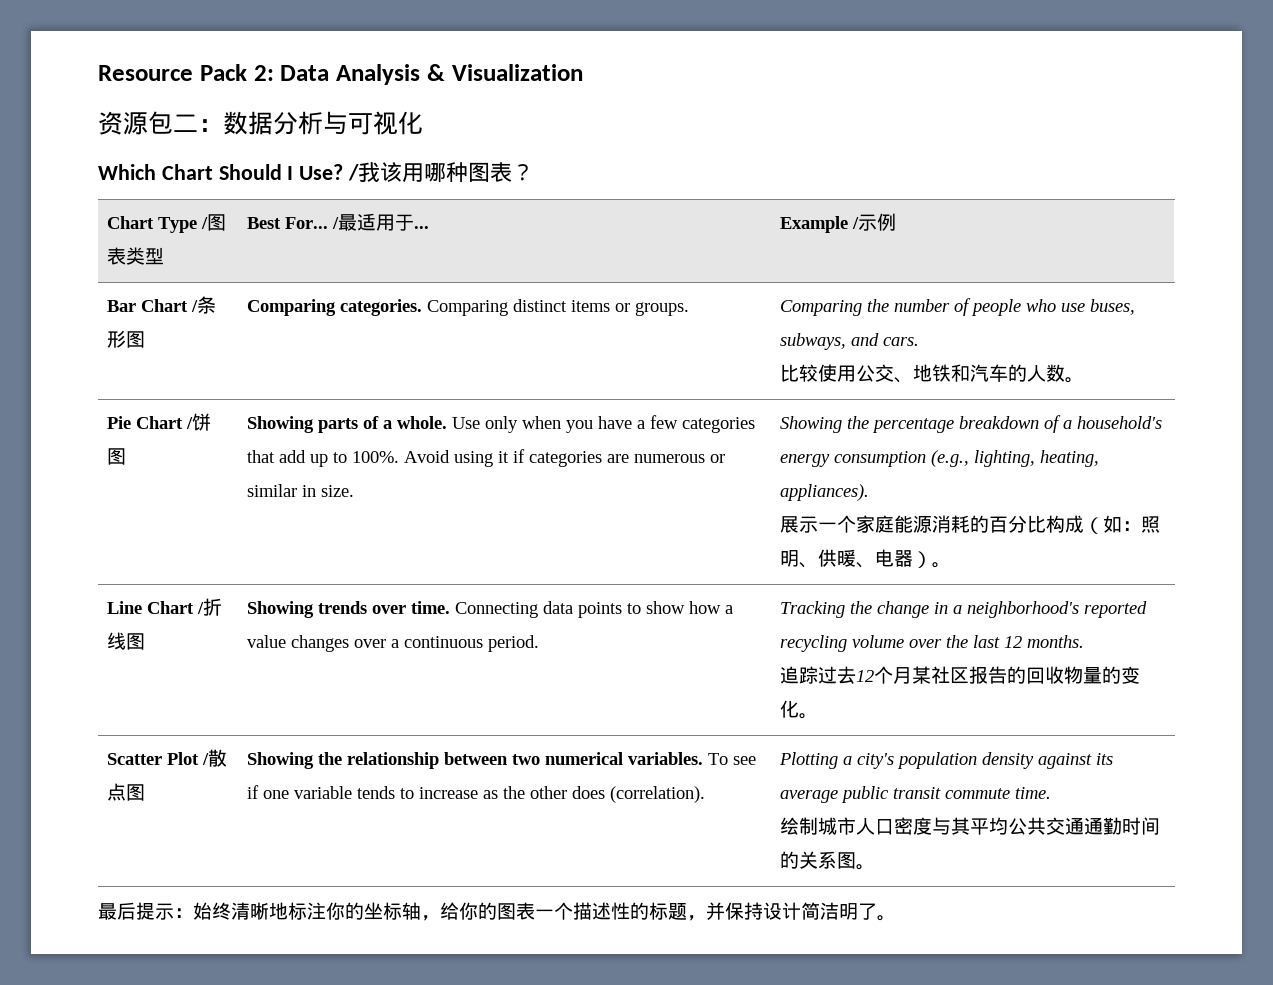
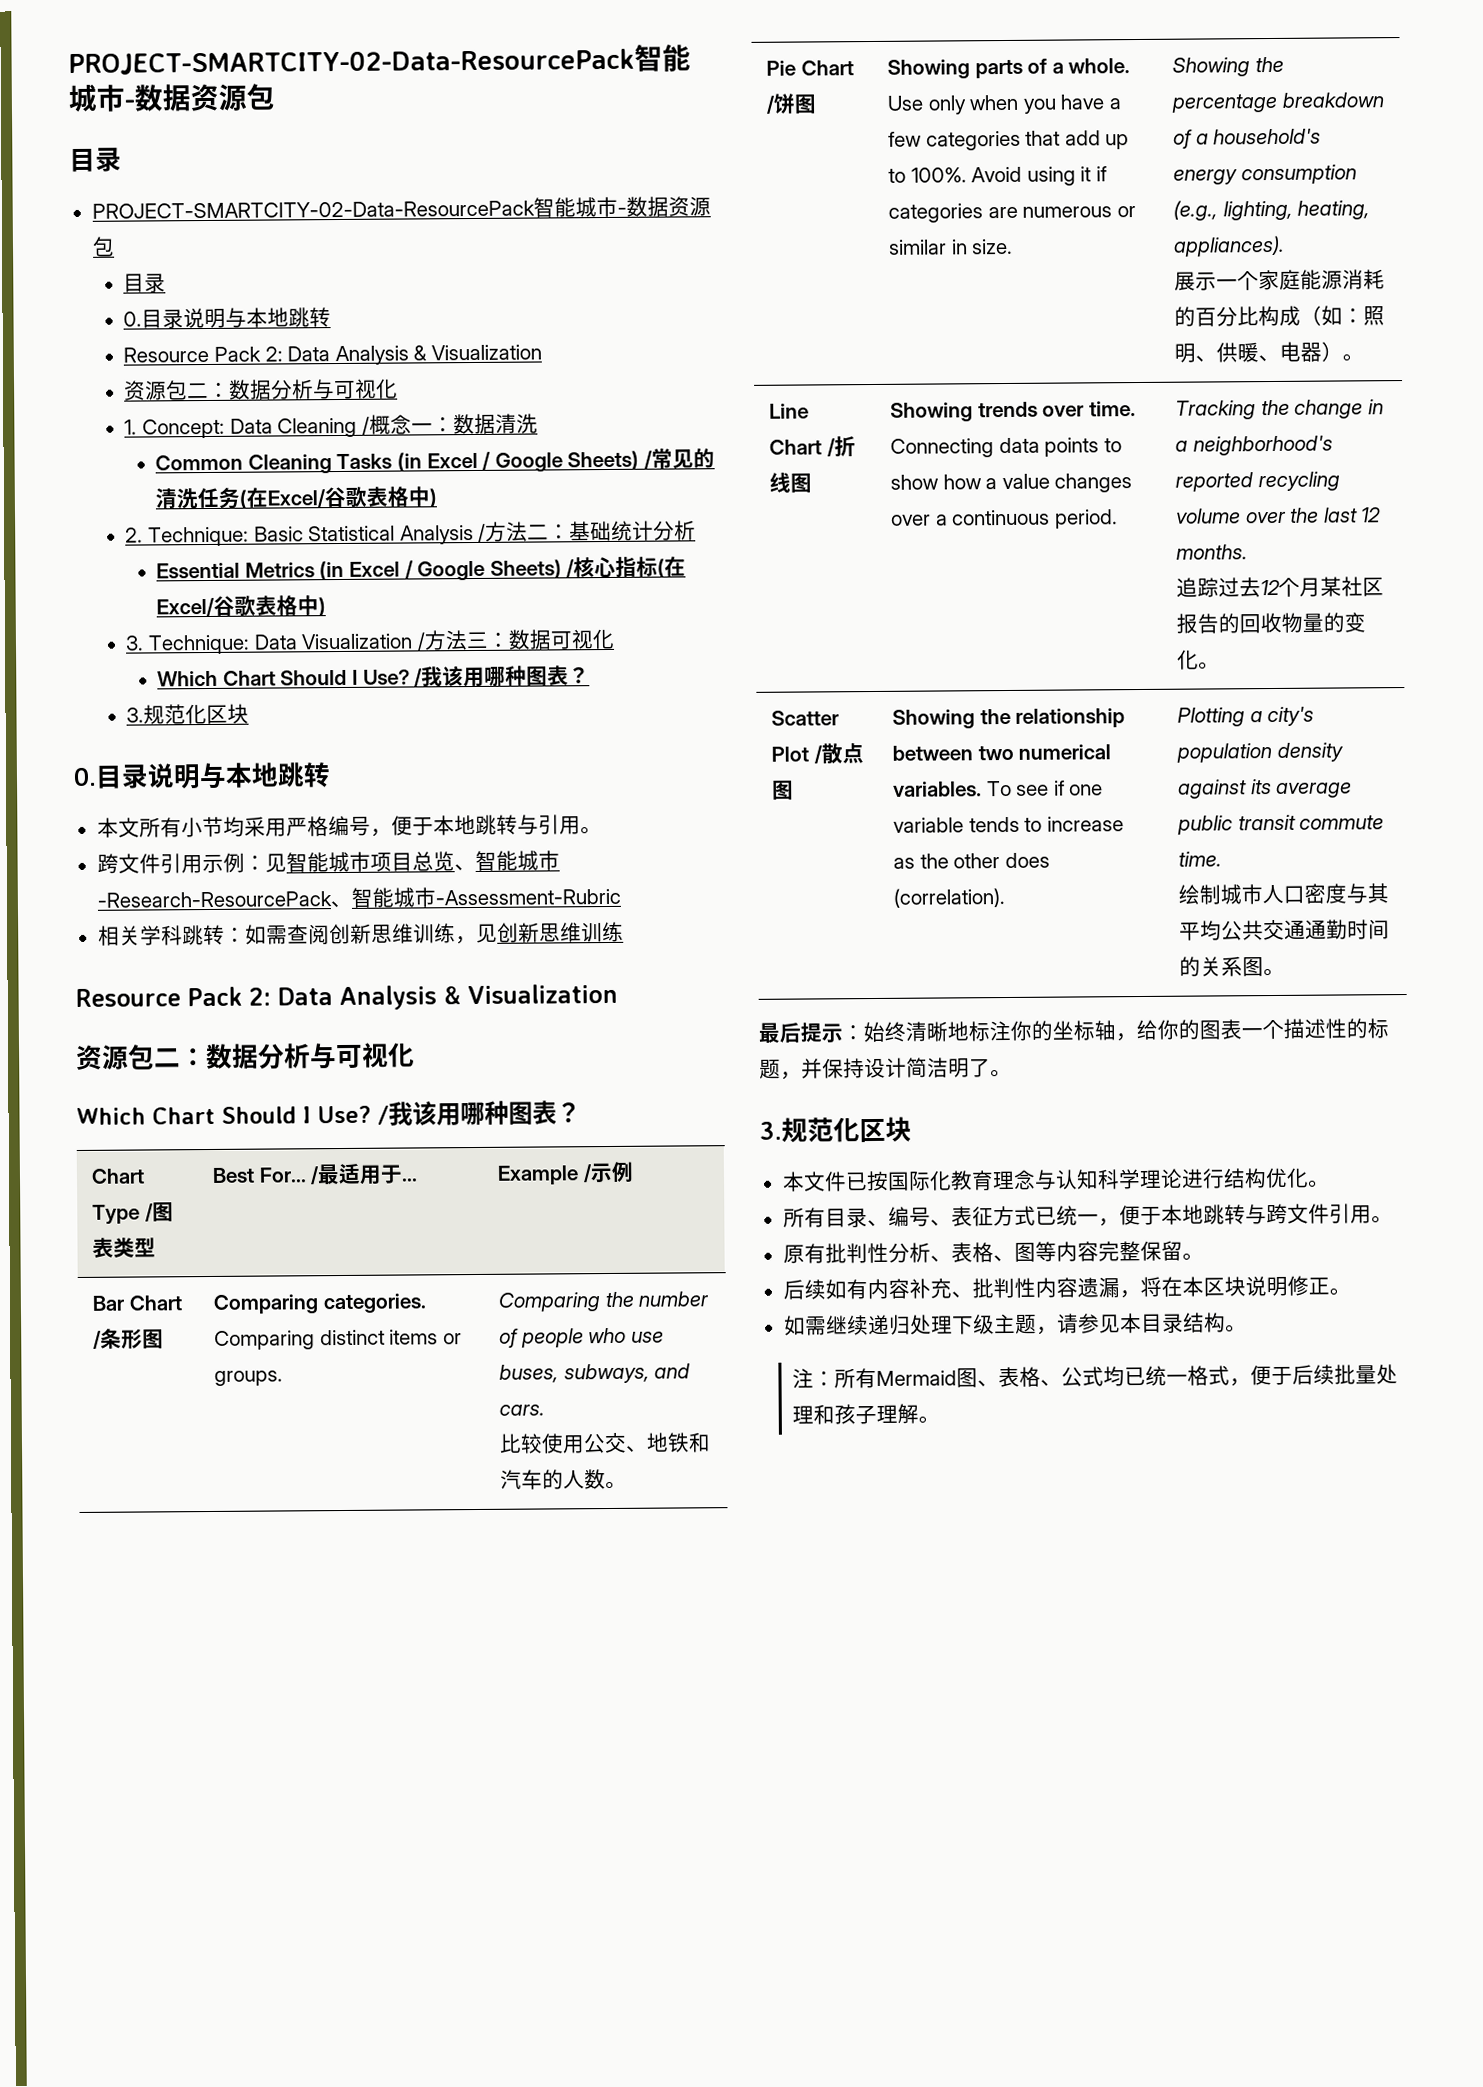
(98, 73) none -> [68,44,691,76] [68,83,275,113] [69,147,122,173] [91,196,711,219] [91,236,115,257] [123,273,167,293] [123,307,332,329] [123,344,542,366] [124,378,399,401] [124,413,538,439] [155,448,715,474] [155,486,438,510] [125,520,697,547] [156,556,687,581] [156,595,327,617] [125,628,615,655] [157,665,591,688] [126,703,250,725] [73,762,331,790] [96,814,602,838] [96,850,560,874] [96,887,621,908] [97,921,624,946] PROJECT-SMARTCITY-02-Data-ResourcePack智能城市-数据资源包 // 目录 // PROJECT-SMARTCITY-02-Data-ResourcePack智能城市-数据资源包 // 目录 // 0.目录说明与本地跳转 // Resource Pack 2: Data Analysis & Visualization // 资源包二：数据分析与可视化 // 1. Concept: Data Cleaning /概念一：数据清洗 // Common Cleaning Tasks (in Excel / Google Sheets) /常见的清洗任务(在Excel/谷歌表格中) // 2. Technique: Basic Statistical Analysis /方法二：基础统计分析 // Essential Metrics (in Excel / Google Sheets) /核心指标(在Excel/谷歌表格中) // 3. Technique: Data Visualization /方法三：数据可视化 // Which Chart Should I Use? /我该用哪种图表？ // 3.规范化区块 // 0.目录说明与本地跳转 // 本文所有小节均采用严格编号，便于本地跳转与引用。 // 跨文件引用示例：见智能城市项目总览、智能城市-Research-ResourcePack、智能城市-Assessment-Rubric // 相关学科跳转：如需查阅创新思维训练，见创新思维训练 //
(896, 918) none -> [759,1116,912,1143] [781,1167,1330,1192] [782,1203,1393,1228] [782,1240,1204,1264] [782,1275,1351,1300] [783,1312,1247,1336] [791,1364,1398,1389] [791,1403,940,1425] // 3.规范化区块 // 本文件已按国际化教育理念与认知科学理论进行结构优化。 // 所有目录、编号、表征方式已统一，便于本地跳转与跨文件引用。 // 原有批判性分析、表格、图等内容完整保留。 // 后续如有内容补充、批判性内容遗漏，将在本区块说明修正。 // 如需继续递归处理下级主题，请参见本目录结构。 // 注：所有Mermaid图、表格、公式均已统一格式，便于后续批量处理和孩子理解。

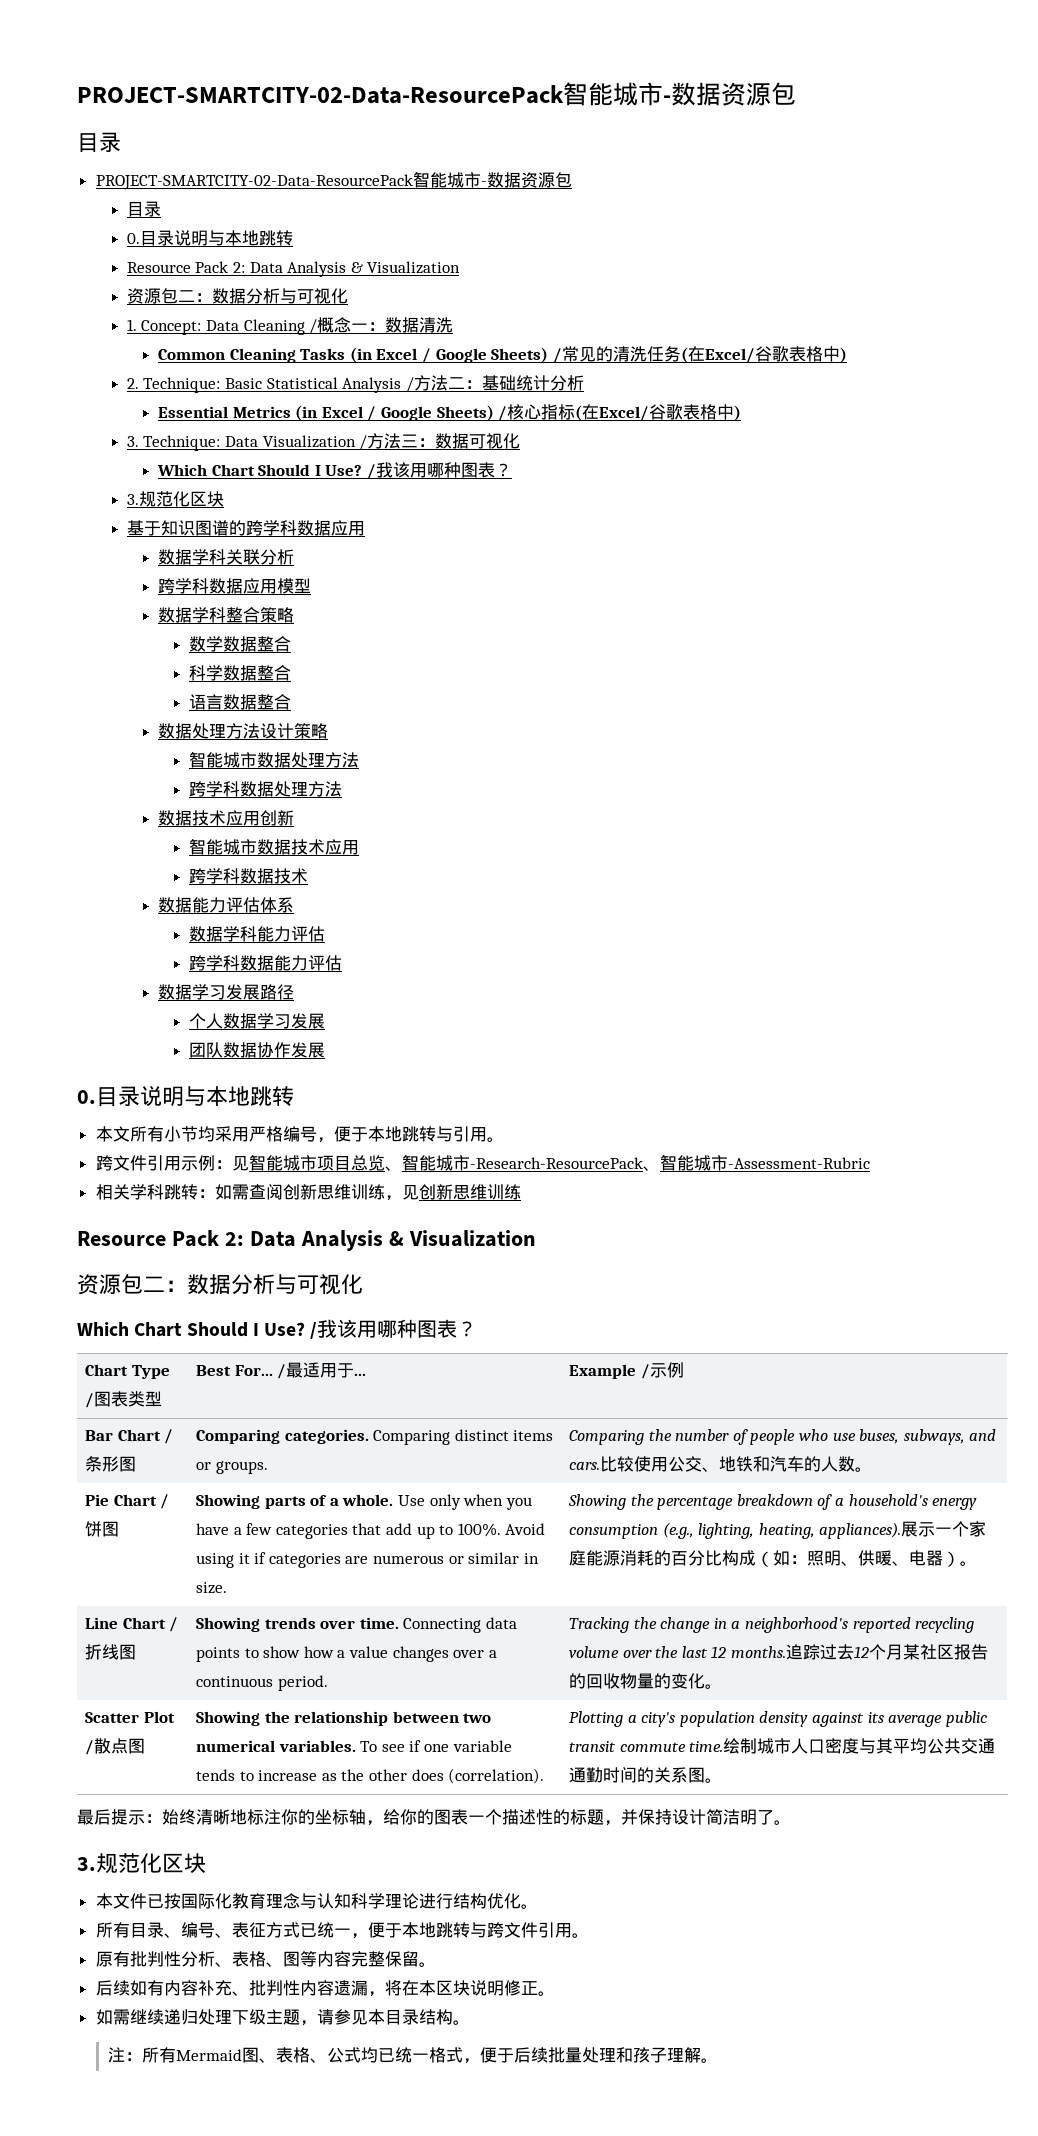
(250, 713) none -> [126,520,365,536] [157,549,294,565] [157,578,311,594] [157,607,294,623] [189,636,292,652] [189,665,292,681] [189,694,292,710] [157,723,328,739] [189,751,360,768] [189,781,343,797] [157,810,294,826] [189,838,360,855] [189,868,309,884] [157,897,294,913] [189,926,326,942] [189,955,343,971] [157,984,294,1000] [189,1013,326,1029] [189,1042,326,1058] // 基于知识图谱的跨学科数据应用 // 数据学科关联分析 // 跨学科数据应用模型 // 数据学科整合策略 // 数学数据整合 // 科学数据整合 // 语言数据整合 // 数据处理方法设计策略 // 智能城市数据处理方法 // 跨学科数据处理方法 // 数据技术应用创新 // 智能城市数据技术应用 // 跨学科数据技术 // 数据能力评估体系 // 数据学科能力评估 // 跨学科数据能力评估 // 数据学习发展路径 // 个人数据学习发展 // 团队数据协作发展
(546, 1410) // -> (601, 1466) none
(1286, 246) // -> (902, 1530) none
(1249, 552) // -> (787, 1652) none
(1223, 859) // -> (724, 1746) none

